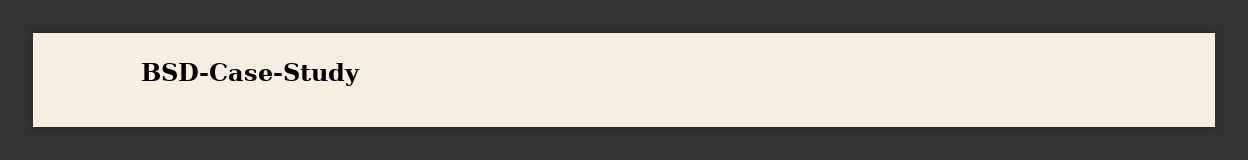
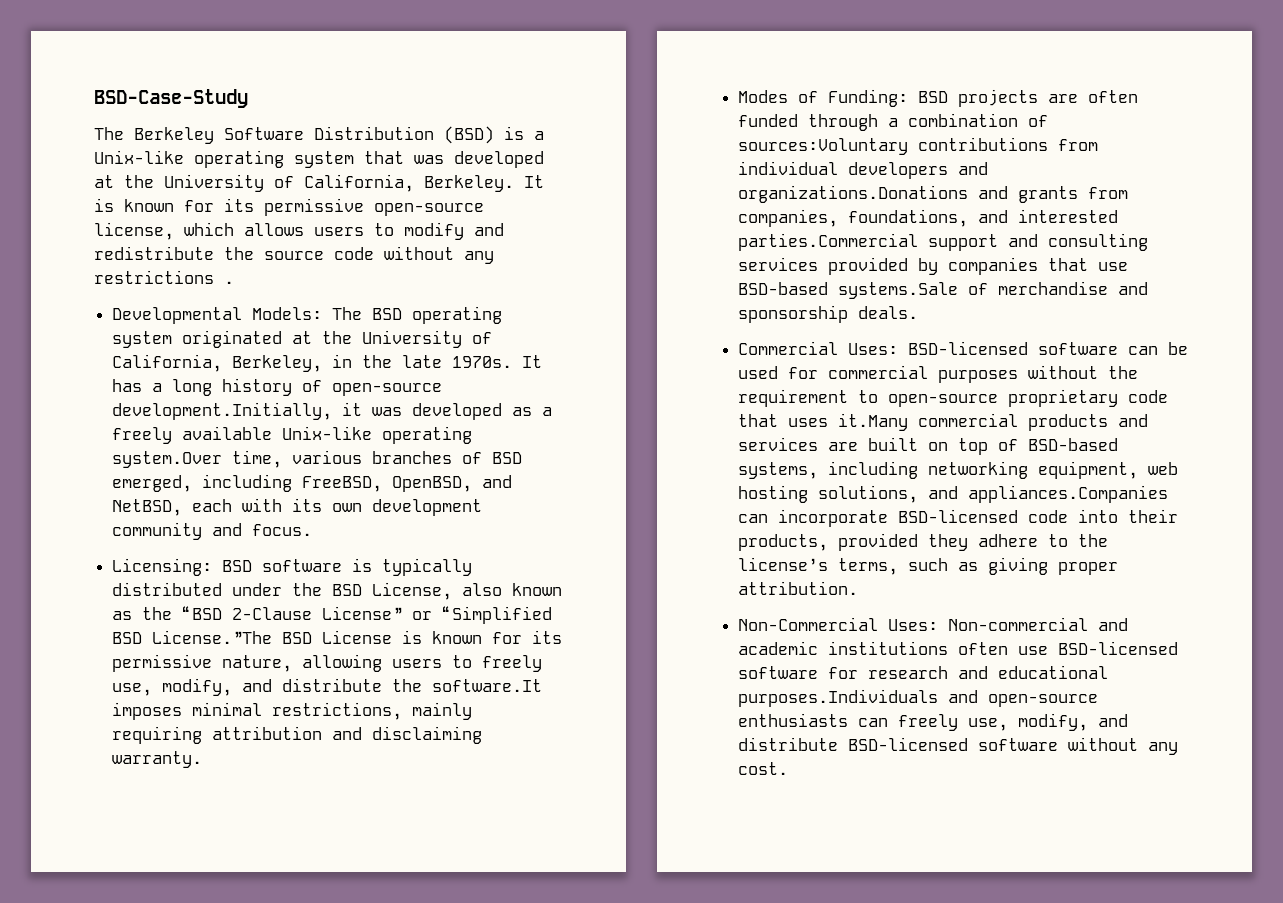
(360, 74) none -> [94,126,544,144] [94,150,544,168] [94,174,544,192] [94,198,484,216] [94,222,504,240] [94,246,494,264] [94,270,234,284] [112,306,503,324] [112,330,493,348] [112,354,543,372] [112,378,443,396] [112,402,553,420] [112,426,473,444] [112,450,523,468] [112,474,513,492] [112,498,483,516] [112,522,313,540] [112,558,473,576] [112,582,563,600] [112,606,553,624] [112,630,563,644] [112,654,543,672] [112,678,543,696] [112,702,473,720] [112,726,483,744] [112,751,203,768] [738,89,1139,107] [738,113,1049,131] [738,137,1099,155] [738,161,989,179] [738,185,1129,203] [738,209,1119,227] [738,233,1149,251] [738,257,1129,275] [738,281,1149,299] [738,305,919,323] [738,341,1189,355] [738,365,1139,383] [738,389,1169,407] [738,413,1149,431] [738,437,1119,455] [738,461,1179,479] [738,485,1169,503] [738,509,1179,527] [738,533,1109,551] [738,557,1119,575] [738,581,859,595] [738,617,1129,631] [738,641,1179,655] [738,665,1109,679] [738,689,1099,707] [738,713,1129,731] [738,737,1179,755] [738,762,789,775] // The Berkeley Software Distribution (BSD) is a Unix-like operating system that was developed at the University of California, Berkeley. It is known for its permissive open-source license, which allows users to modify and redistribute the source code without any restrictions . // Developmental Models: The BSD operating system originated at the University of California, Berkeley, in the late 1970s. It has a long history of open-source development.Initially, it was developed as a freely available Unix-like operating system.Over time, various branches of BSD emerged, including FreeBSD, OpenBSD, and NetBSD, each with its own development community and focus. // Licensing: BSD software is typically distributed under the BSD License, also known as the “BSD 2-Clause License” or “Simplified BSD License.”The BSD License is known for its permissive nature, allowing users to freely use, modify, and distribute the software.It imposes minimal restrictions, mainly requiring attribution and disclaiming warranty. // Modes of Funding: BSD projects are often funded through a combination of sources:Voluntary contributions from individual developers and organizations.Donations and grants from companies, foundations, and interested parties.Commercial support and consulting services provided by companies that use BSD-based systems.Sale of merchandise and sponsorship deals. // Commercial Uses: BSD-licensed software can be used for commercial purposes without the requirement to open-source proprietary code that uses it.Many commercial products and services are built on top of BSD-based systems, including networking equipment, web hosting solutions, and appliances.Companies can incorporate BSD-licensed code into their products, provided they adhere to the license’s terms, such as giving proper attribution. // Non-Commercial Uses: Non-commercial and academic institutions often use BSD-licensed software for research and educational purposes.Individuals and open-source enthusiasts can freely use, modify, and distribute BSD-licensed software without any cost.

